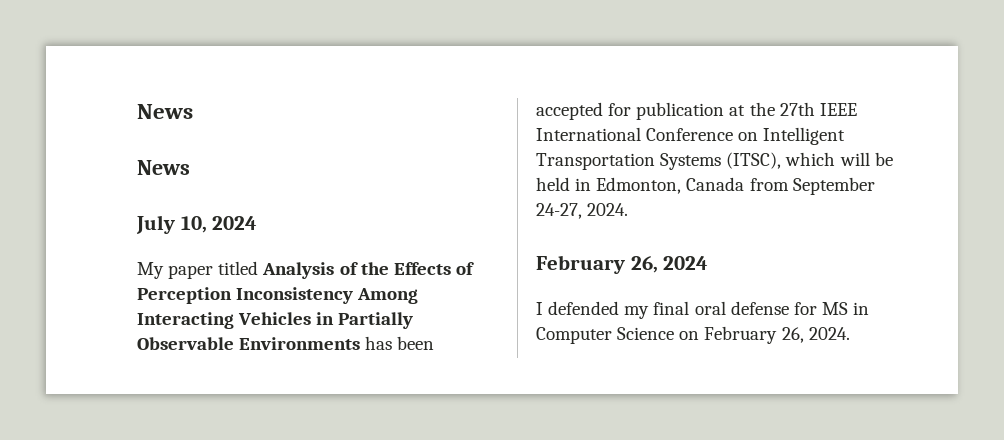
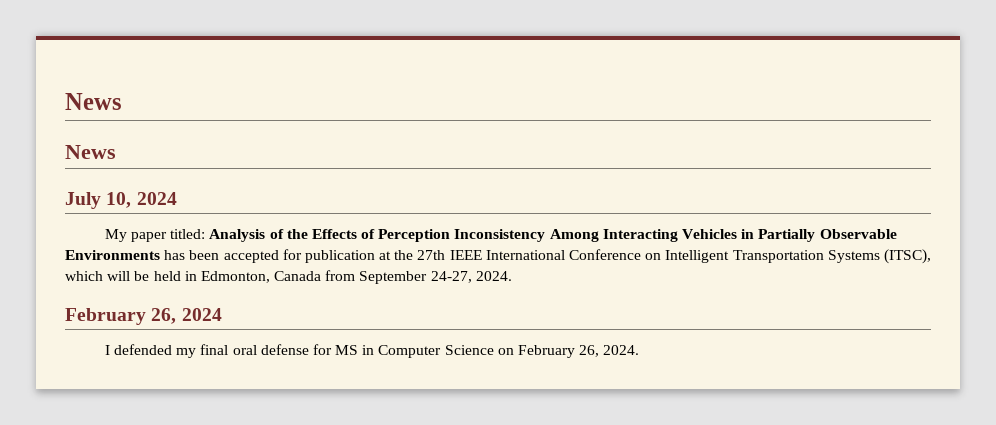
[218,261,259,275] titled -> [170,229,206,239] titled:

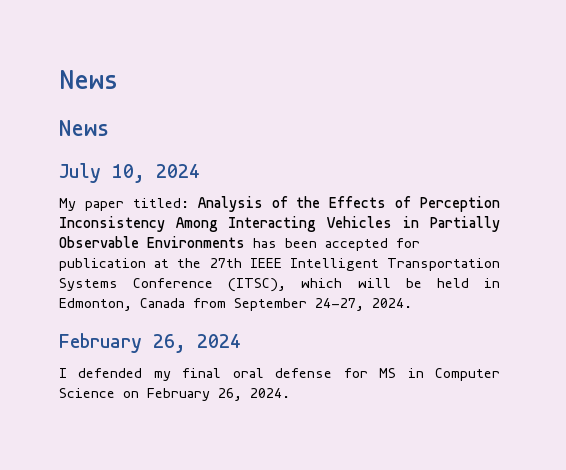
[485,249,662,260] International Conference on -> (282, 263) none
(880, 256) none -> [133,278,214,288] Conference

